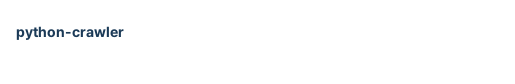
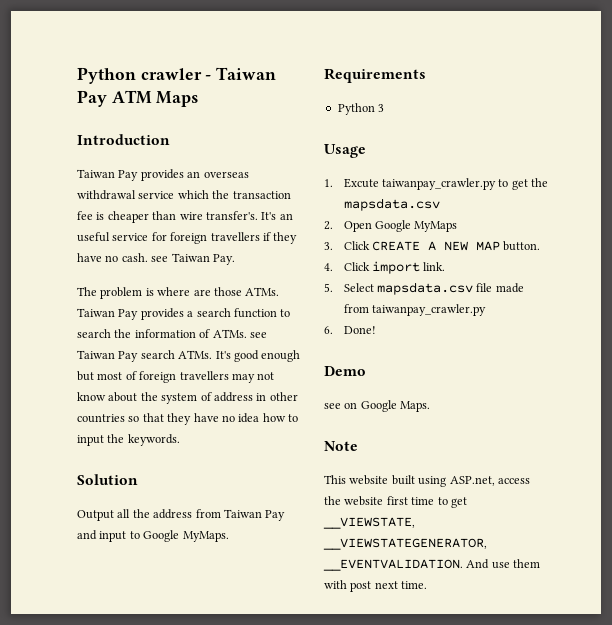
[16,26,124,40] python-crawler -> [77,67,277,84] [77,90,199,107] [77,134,170,145] [77,169,249,181] [77,190,291,200] [77,211,293,223] [77,232,298,244] [77,253,235,265] [77,287,280,299] [77,308,291,320] [77,329,267,338] [77,350,301,362] [77,371,275,383] [77,392,298,404] [77,413,298,425] [77,434,180,446] [77,474,138,485] [77,509,286,521] [77,530,229,542] [324,68,426,83] [337,103,385,115] [324,144,366,158] [324,178,549,190] [343,198,440,211] [324,220,458,232] [324,241,541,251] [324,261,446,274] [324,282,524,295] [343,304,486,316] [324,326,376,334] [324,366,366,376] [324,400,431,412] [324,441,358,451] [324,475,530,487] [324,496,467,508] [323,517,415,529] [323,538,487,550] [323,559,541,571] [324,580,428,592] Python crawler - Taiwan Pay ATM Maps // Introduction // Taiwan Pay provides an overseas withdrawal service which the transaction fee is cheaper than wire transfer's. It's an useful service for foreign travellers if they have no cash. see Taiwan Pay. // The problem is where are those ATMs. Taiwan Pay provides a search function to search the information of ATMs. see Taiwan Pay search ATMs. It's good enough but most of foreign travellers may not know about the system of address in other countries so that they have no idea how to input the keywords. // Solution // Output all the address from Taiwan Pay and input to Google MyMaps. // Requirements // Python 3 // Usage // 1. Excute taiwanpay_crawler.py to get the mapsdata.csv // 2. Open Google MyMaps // 3. Click CREATE A NEW MAP button. // 4. Click import link. // 5. Select mapsdata.csv file made from taiwanpay_crawler.py // 6. Done! // Demo // see on Google Maps. // Note // This website built using ASP.net, access the website first time to get __VIEWSTATE, __VIEWSTATEGENERATOR, __EVENTVALIDATION. And use them with post next time.

